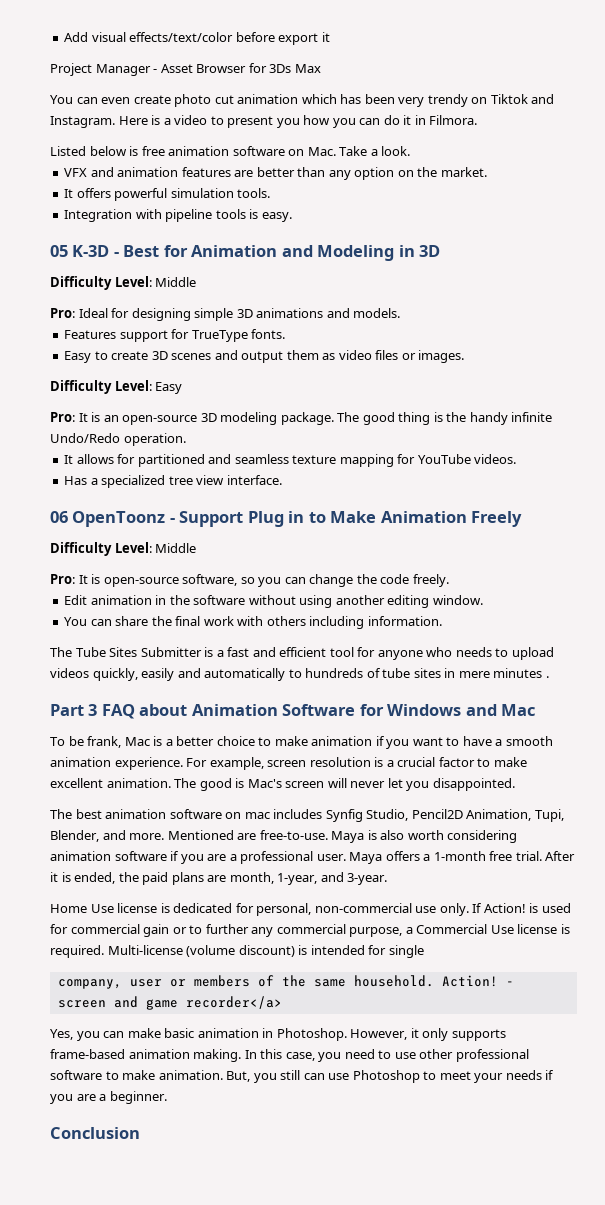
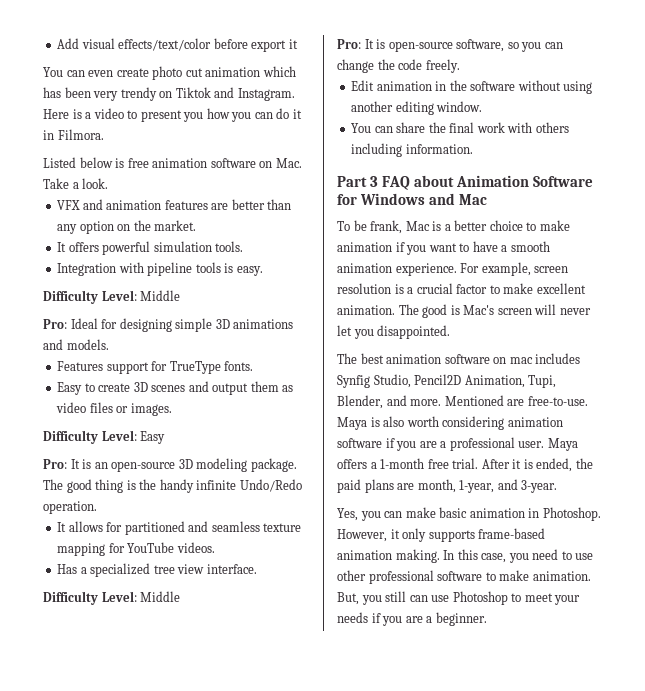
[50,63,321,76] // Project Manager - Asset Browser for 3Ds Max -> (298, 44) none
[50,245,441,261] // 05 K-3D - Best for Animation and Modeling in 3D -> (263, 271) none
[50,511,523,527] // 06 OpenToonz - Support Plug in to Make Animation Freely -> (257, 569) none
[50,647,554,660] [50,668,549,681] // The Tube Sites Submitter is a fast and efficient tool for anyone who needs to upload videos quickly, easily and automatically to hundreds of tube sites in mere minutes . -> (473, 149) none
[50,903,571,916] [50,924,570,937] [50,945,424,958] [57,975,514,989] [57,996,282,1010] // Home Use license is dedicated for personal, non-commercial use only. If Action! is used for commercial gain or to further any commercial purpose, a Commercial Use license is required. Multi-license (volume discount) is intended for single // company, user or members of the same household. Action! - screen and game recorder</a> -> (558, 486) none
[50,1127,140,1139] // Conclusion -> (487, 619) none

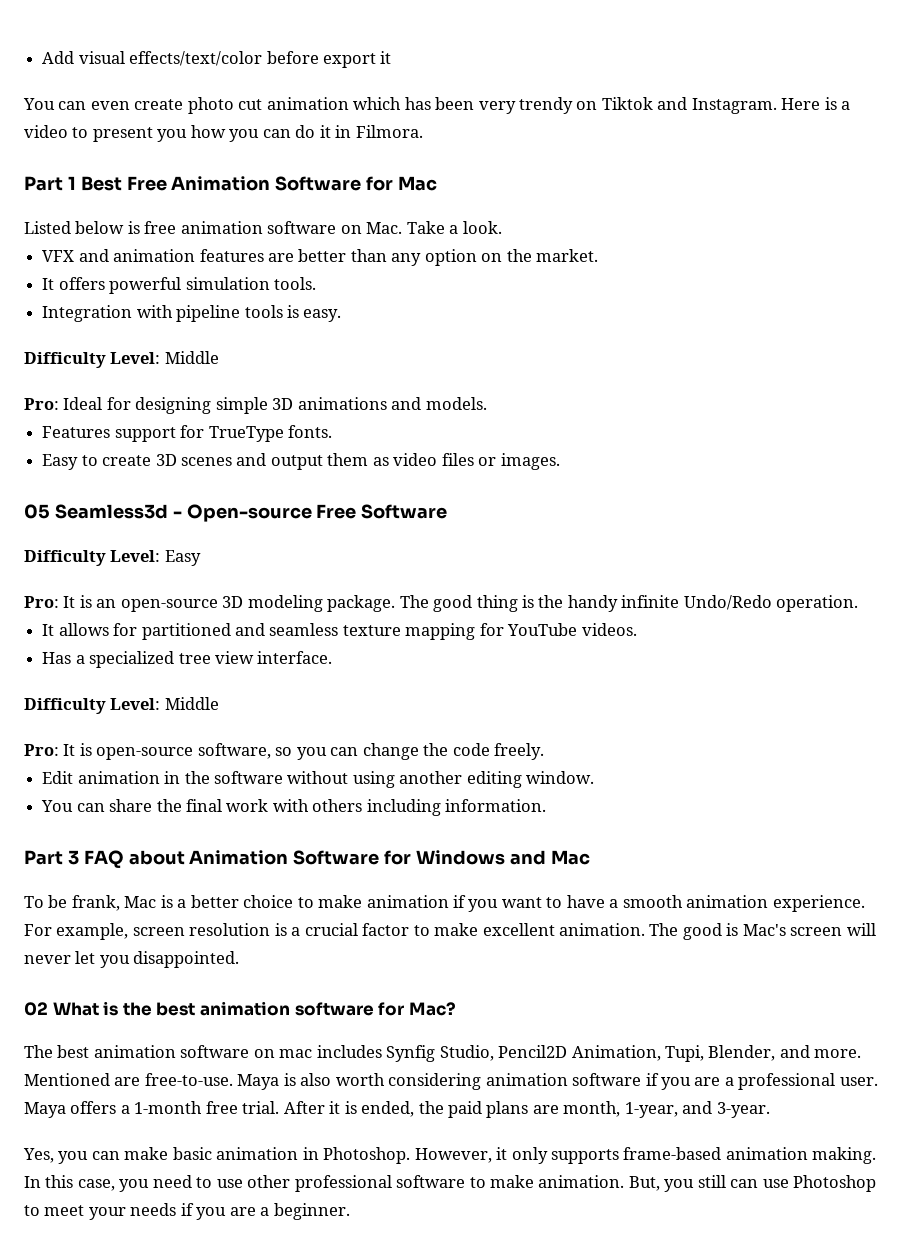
(104, 134) none -> [24,176,438,191] // Part 1 Best Free Animation Software for Mac
(172, 409) none -> [24,504,448,522] // 05 Seamless3d - Open-source Free Software
(451, 332) none -> [24,1001,456,1016] // 02 What is the best animation software for Mac?

